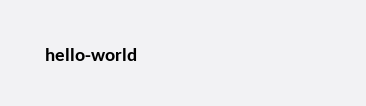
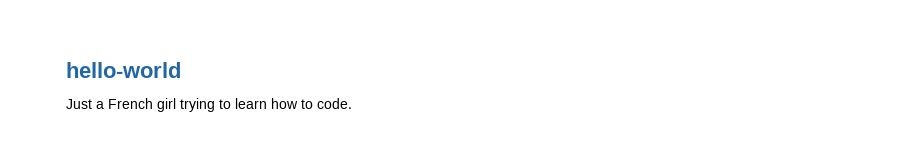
(137, 54) none -> [66,98,352,112] // Just a French girl trying to learn how to code.

